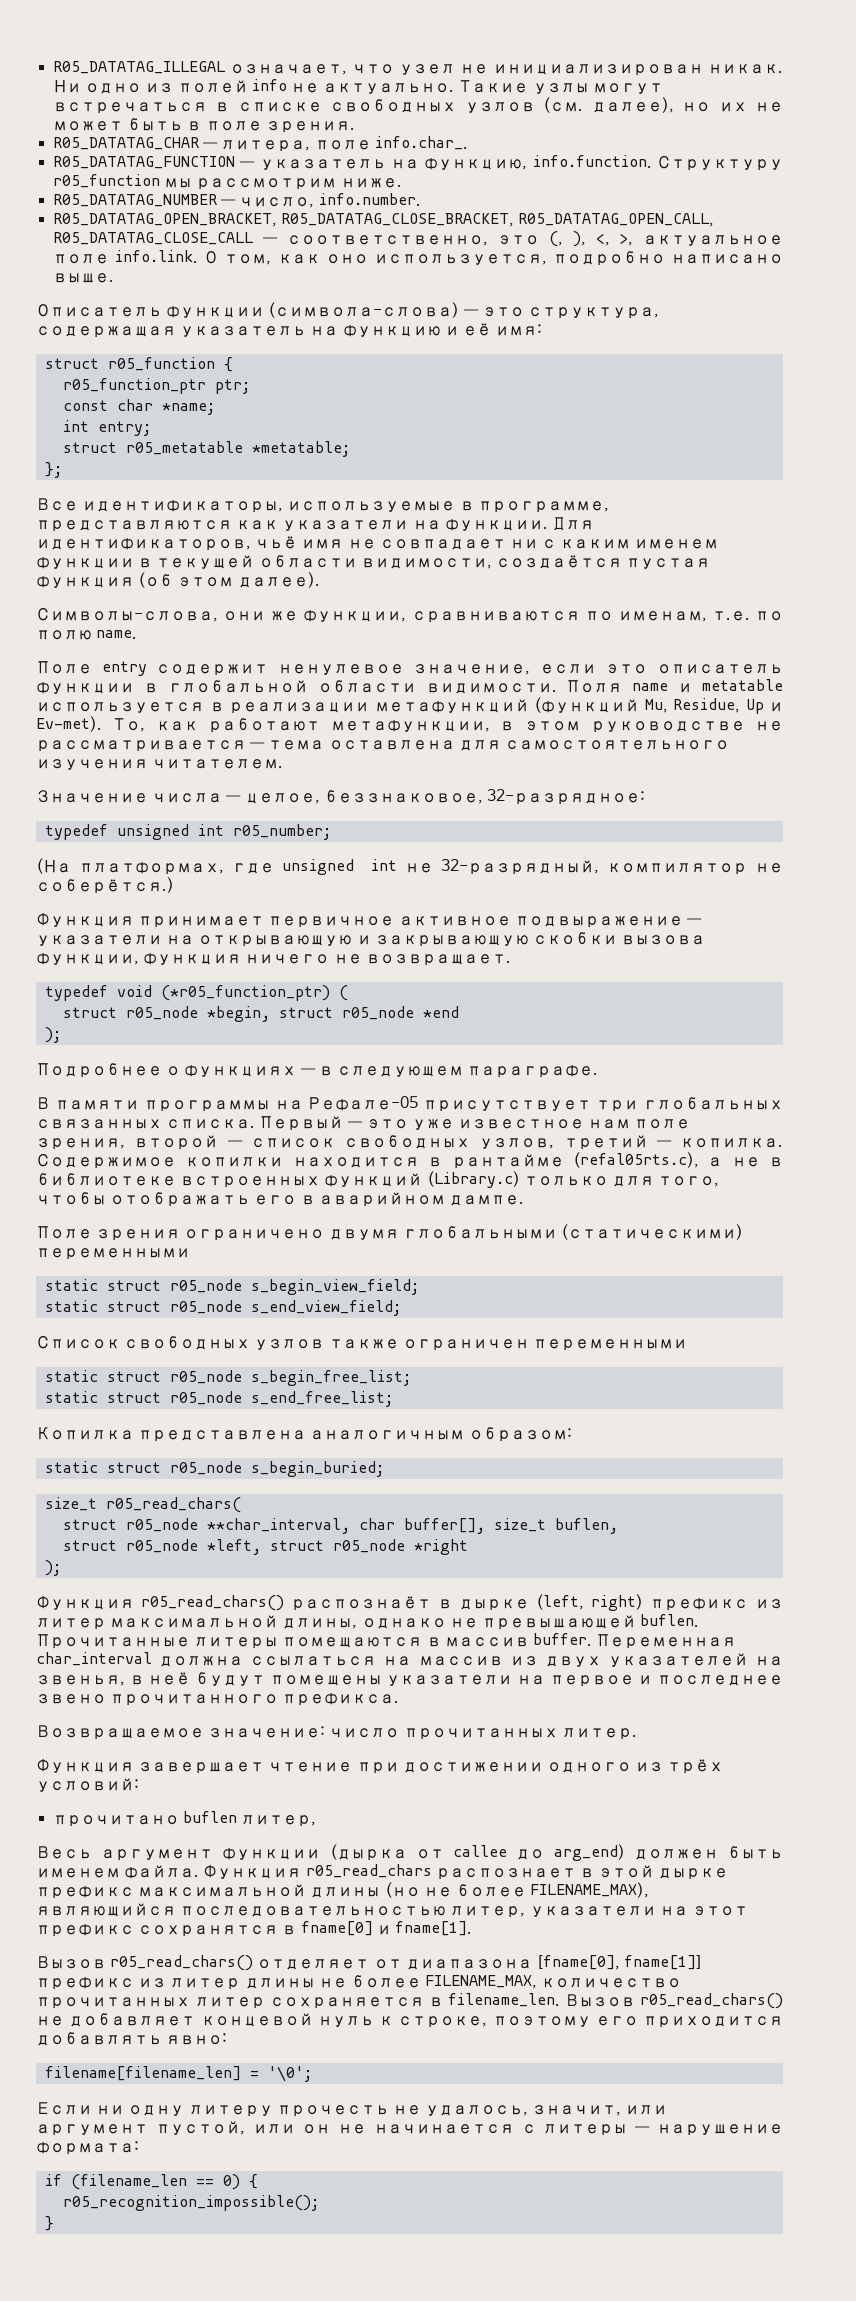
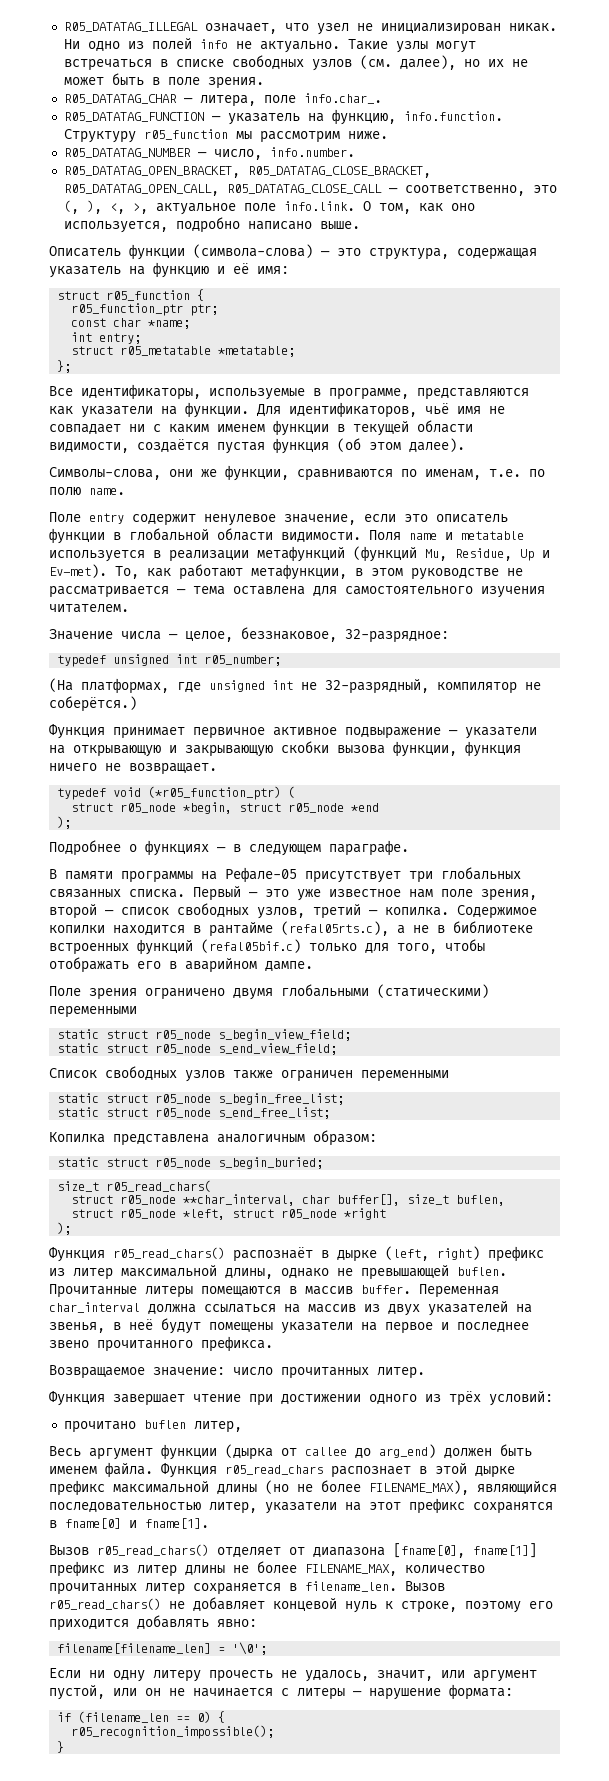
[426,1171,520,1188] (Library.c) -> [201,939,301,953] (refal05bif.c)

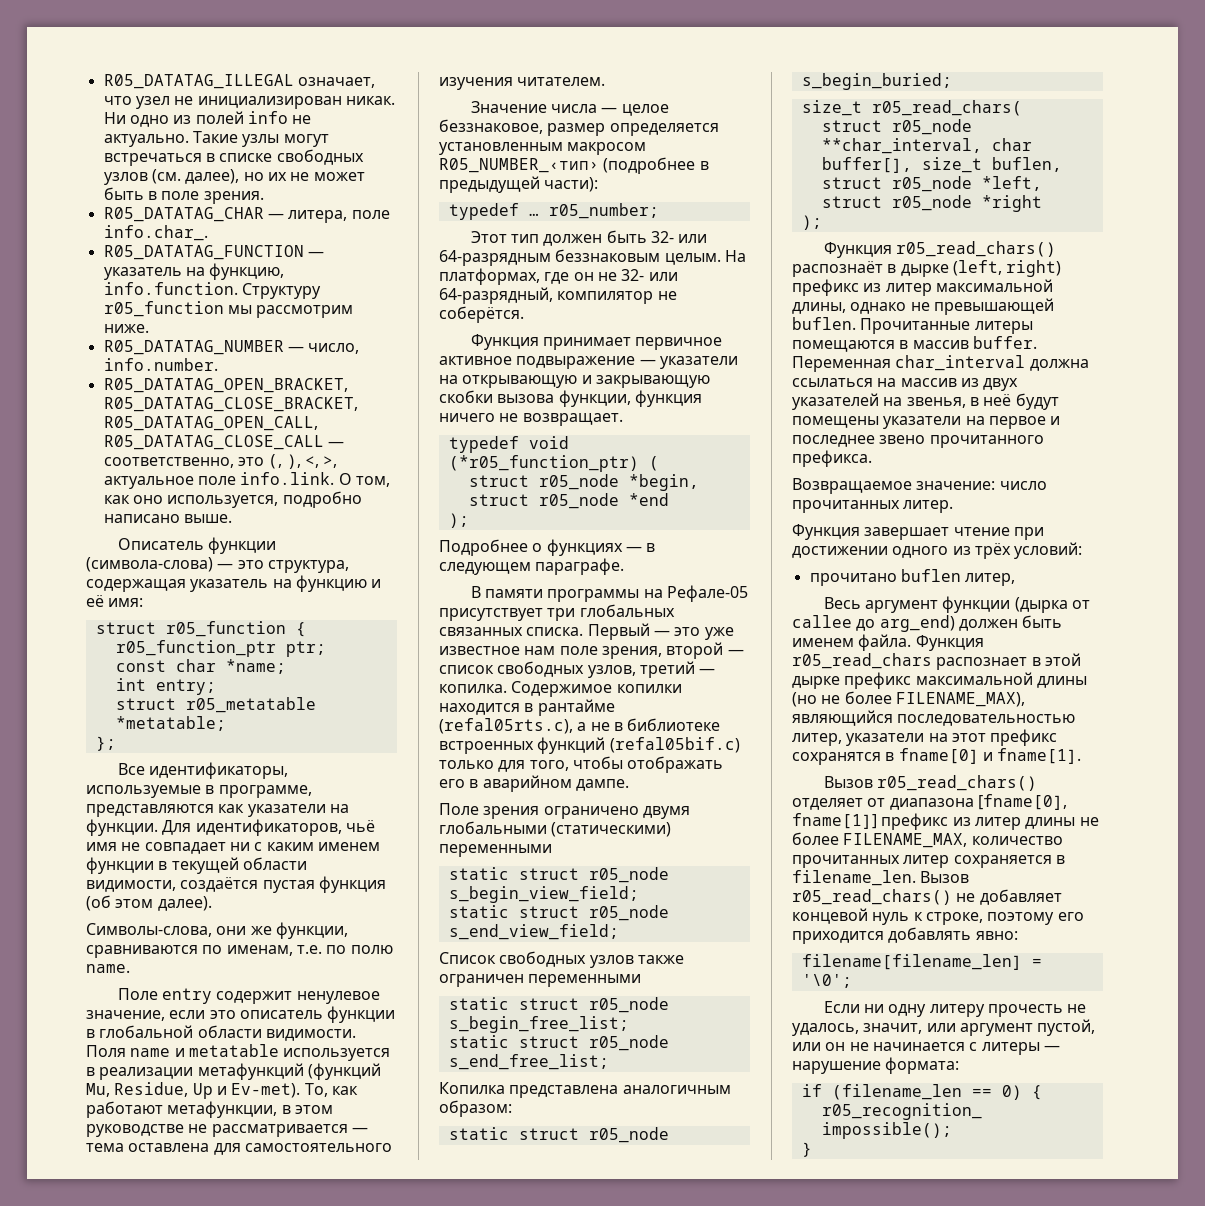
[185,627,449,643] [57,654,198,667] целое, беззнаковое, 32-разрядное: // typedef unsigned int -> [621,104,669,116] [439,119,719,136] [439,142,647,155] [439,157,709,174] [439,176,599,193] [448,203,539,220] целое беззнаковое, размер определяется установленным макросом R05_NUMBER_‹тип› (подробнее в предыдущей части): // typedef …
[49,678,429,694] (На платформах, где unsigned int не 32-разрядный, -> [470,230,708,246] [439,249,746,266] [439,268,678,285] [439,287,553,304] Этот тип должен быть 32- или 64-разрядным беззнаковым целым. На платформах, где он не 32- или 64-разрядный,
[49,696,137,712] соберётся.) -> [439,306,524,323] соберётся.

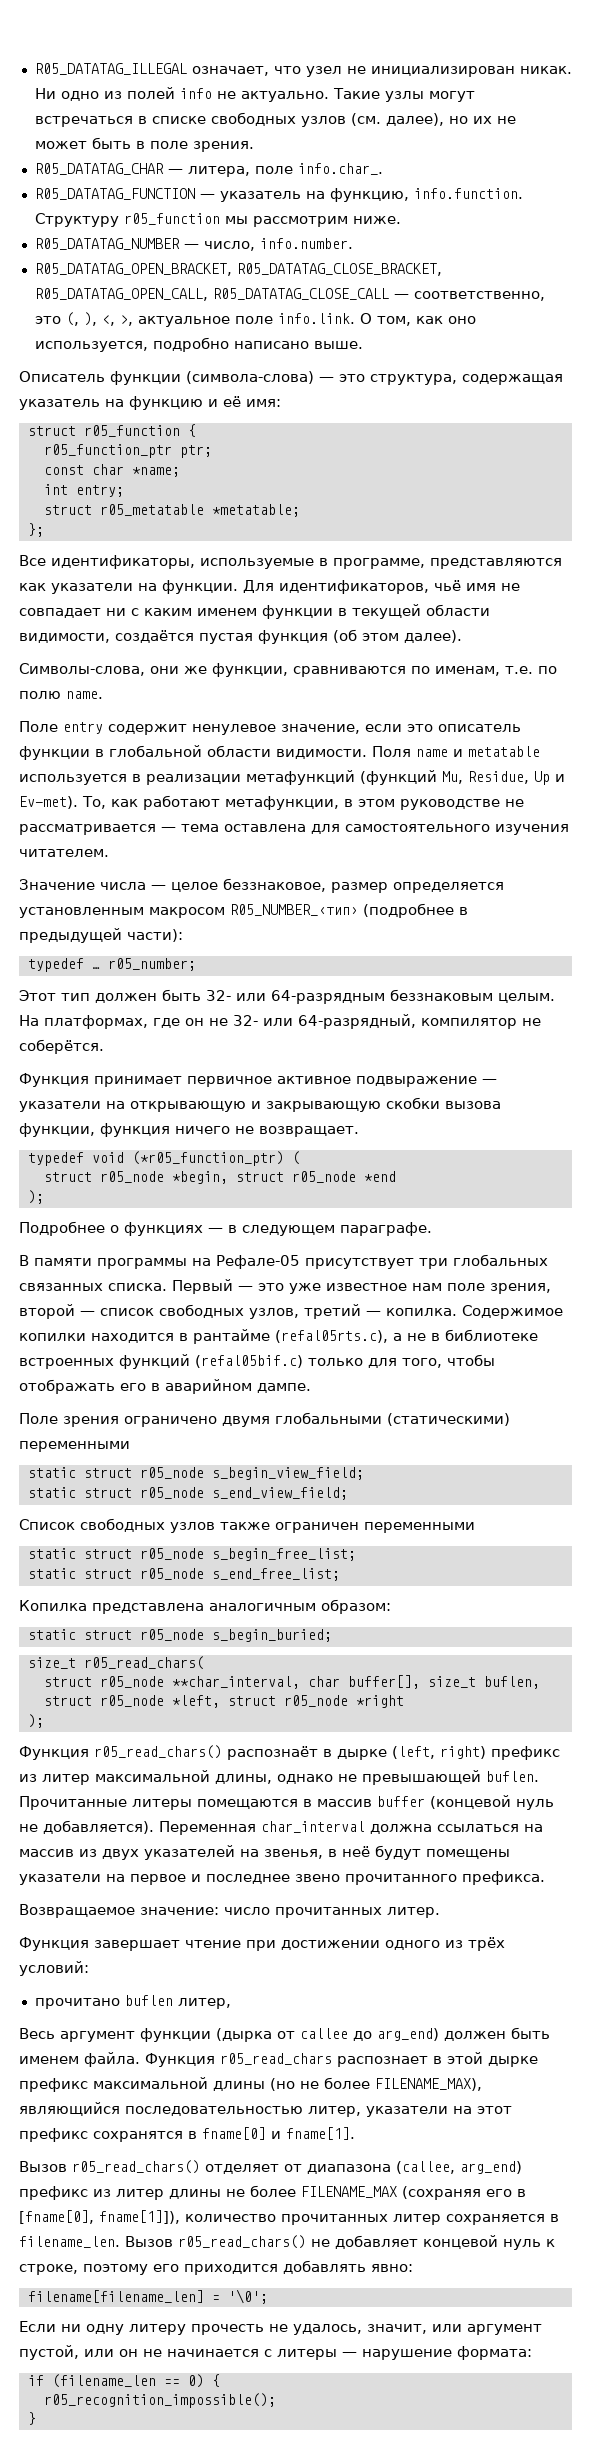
[972,336,1037,349] buffer. -> [377,1795,554,1810] [19,1820,154,1834] buffer (концевой нуль не добавляется).
[977,794,1067,810] [792,813,877,829] [fname[0], fname[1]] -> [396,2161,522,2174] (callee, arg_end)
[843,833,968,848] FILENAME_MAX, -> [301,2186,526,2200] [19,2210,180,2224] FILENAME_MAX (сохраняя его в [fname[0], fname[1]]),

